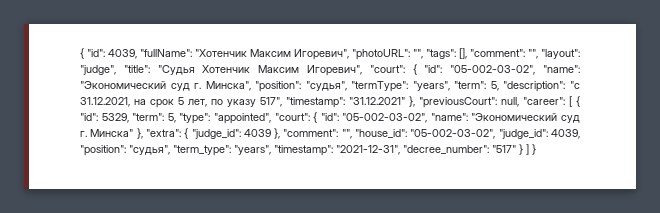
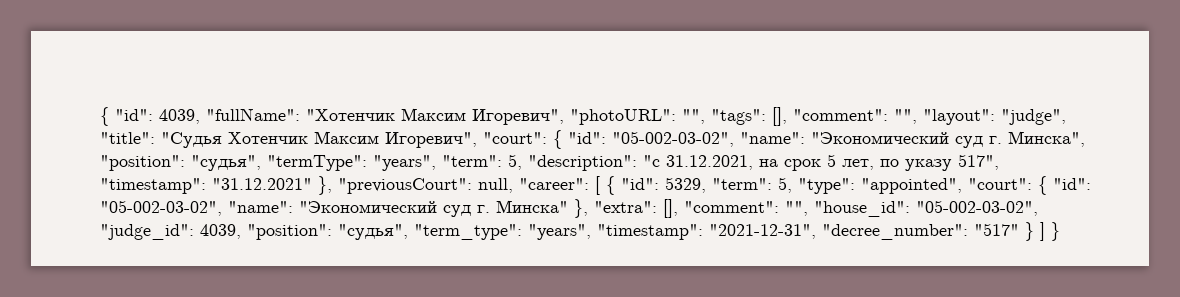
[184,128,281,139] { "judge_id": 4039 }, -> [663,199,678,218] [],

